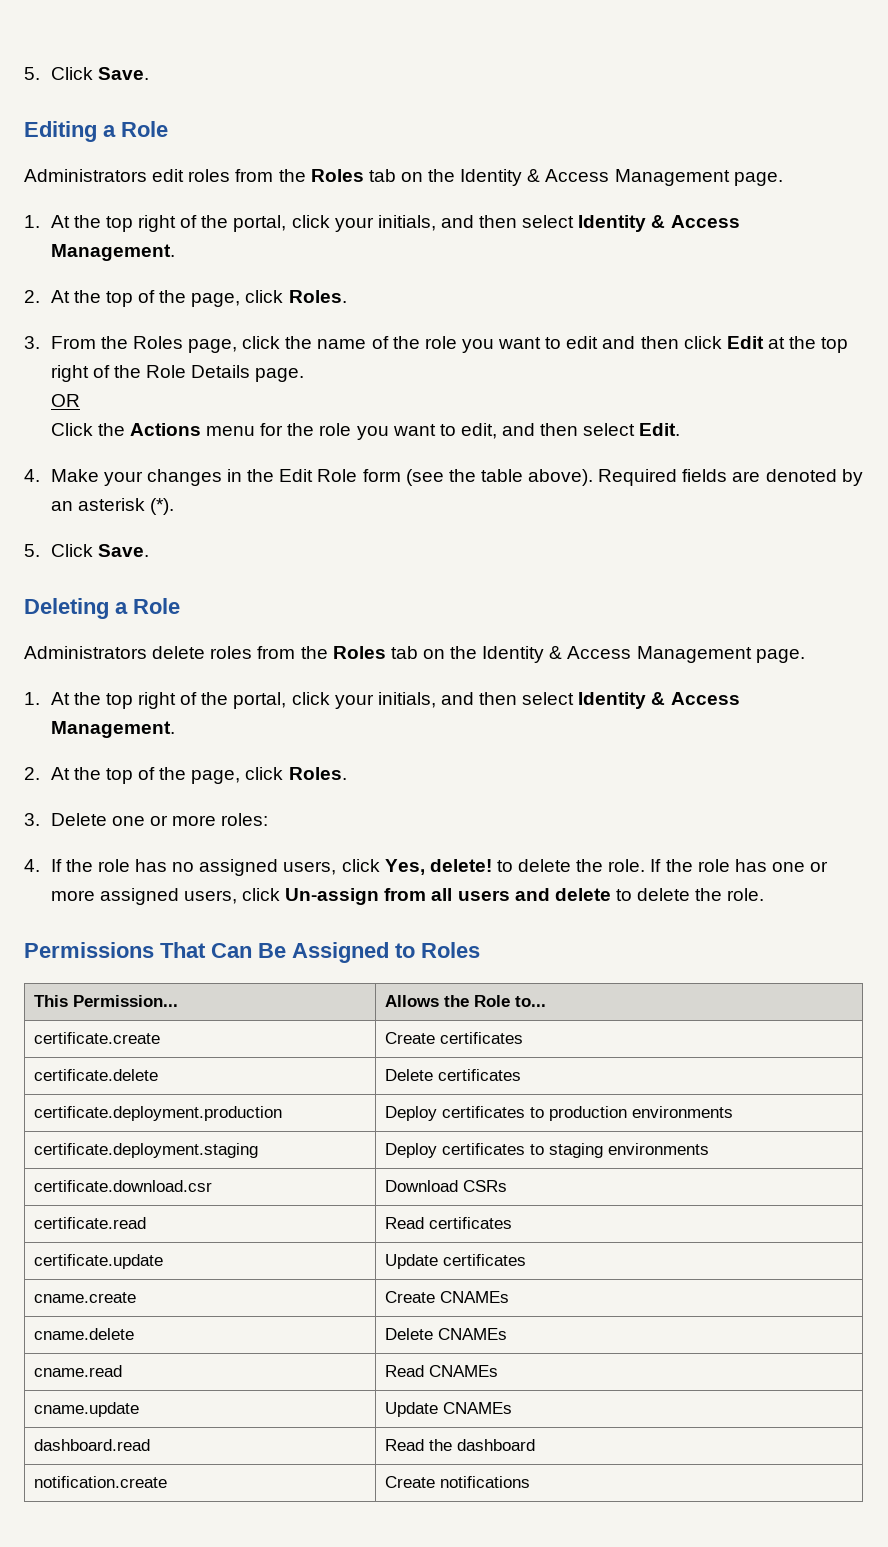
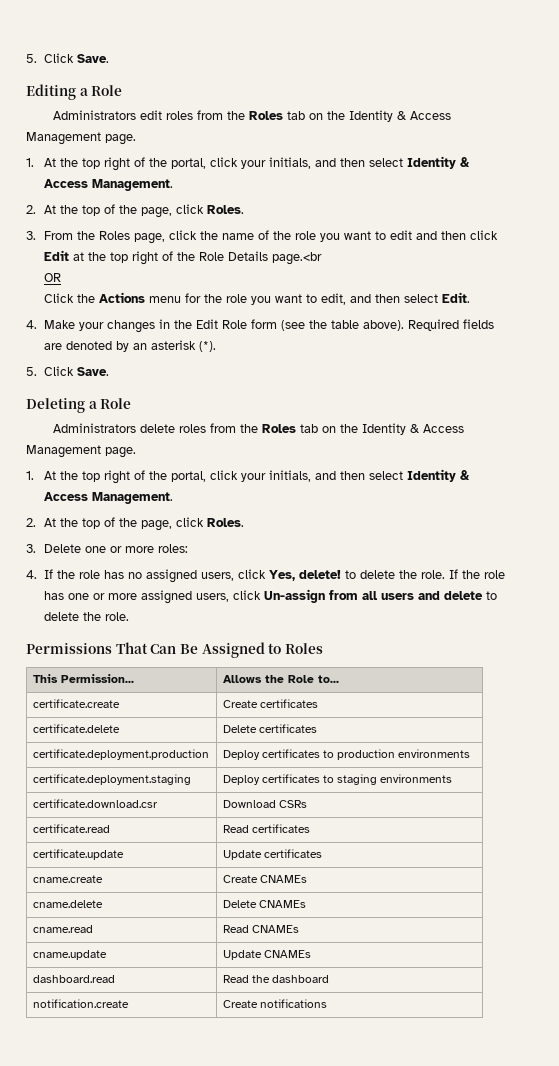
[255,368,305,382] page. -> [272,252,323,265] page.<br

